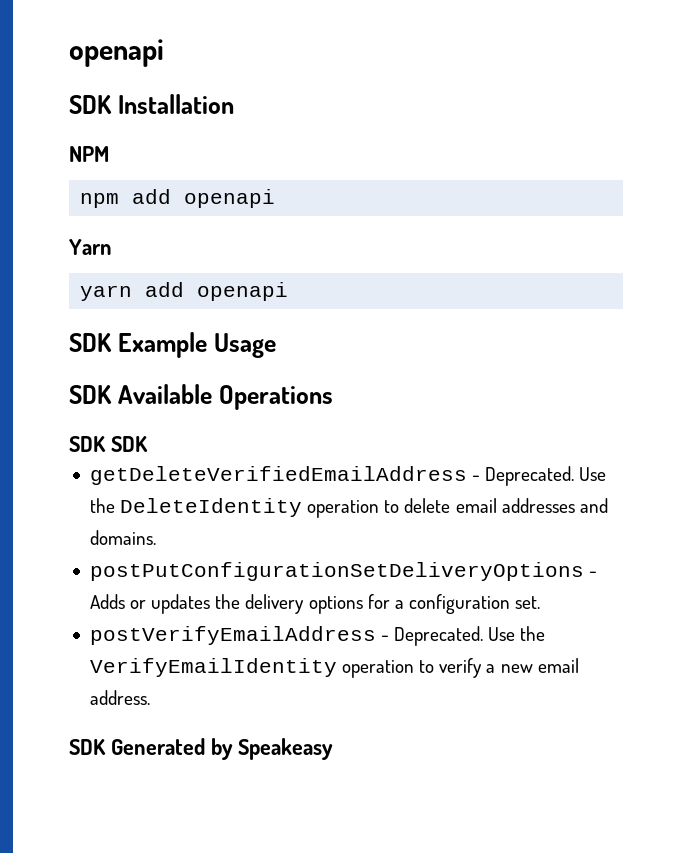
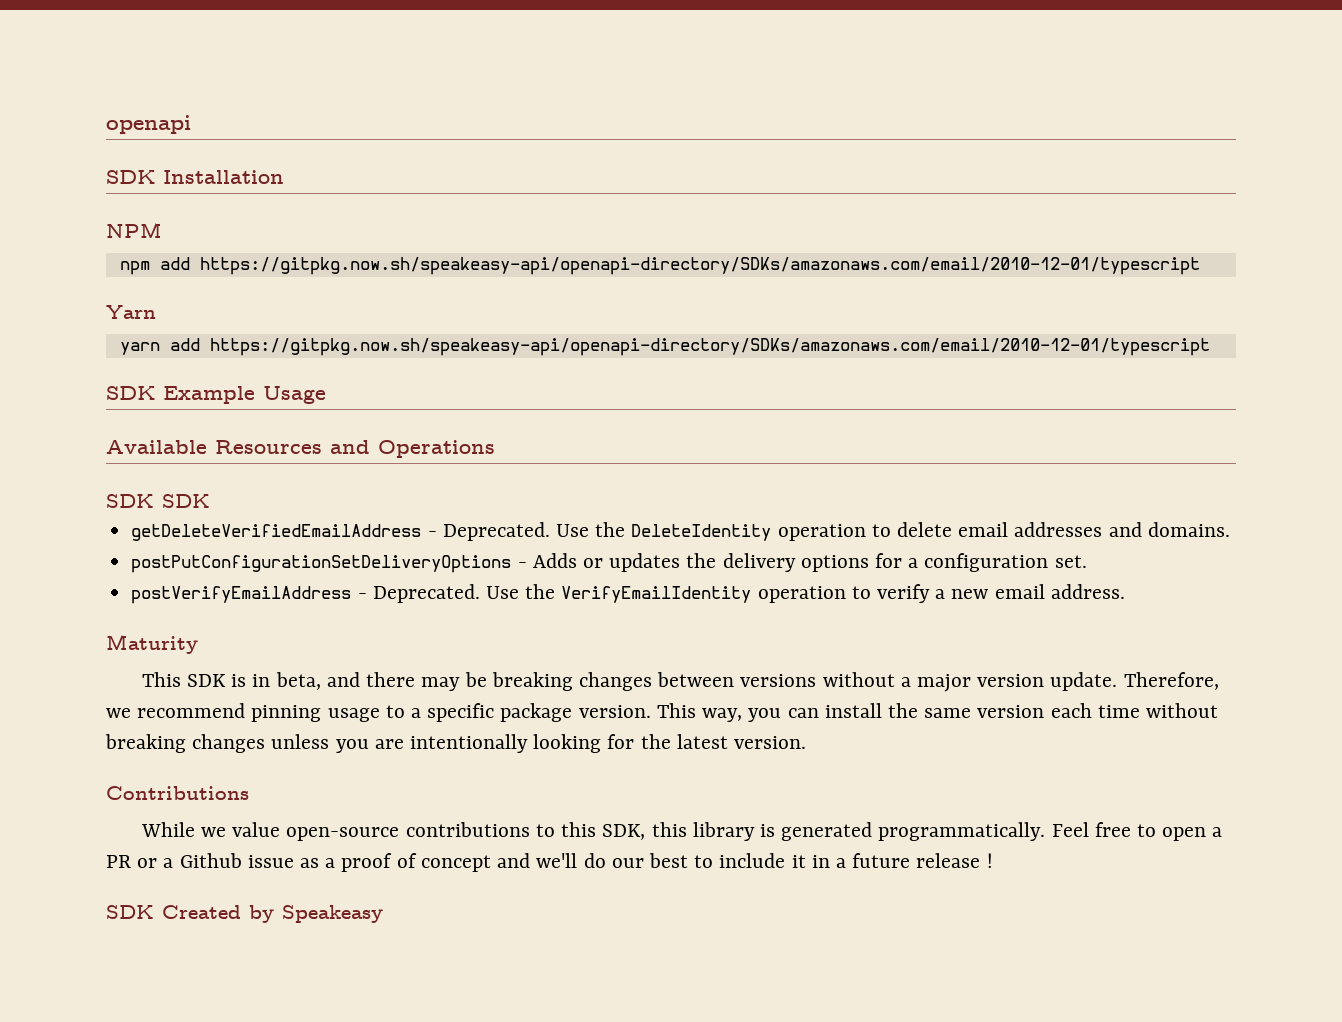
[184,189,276,208] openapi -> [199,257,1200,275] https://gitpkg.now.sh/speakeasy-api/openapi-directory/SDKs/amazonaws.com/email/2010-12-01/typescript
[197,282,289,301] openapi -> [209,338,1210,356] https://gitpkg.now.sh/speakeasy-api/openapi-directory/SDKs/amazonaws.com/email/2010-12-01/typescript
[69,384,212,404] SDK Available -> [106,440,370,454] Available Resources and
[69,738,205,755] SDK Generated -> [106,634,198,654] [141,672,1219,692] [106,703,1218,722] [105,734,807,753] [106,786,249,800] [140,822,1223,841] [106,853,993,872] [106,905,241,919] Maturity // This SDK is in beta, and there may be breaking changes between versions without a major version update. Therefore, we recommend pinning usage to a specific package version. This way, you can install the same version each time without breaking changes unless you are intentionally looking for the latest version. // Contributions // While we value open-source contributions to this SDK, this library is generated programmatically. Feel free to open a PR or a Github issue as a proof of concept and we'll do our best to include it in a future release ! // SDK Created

